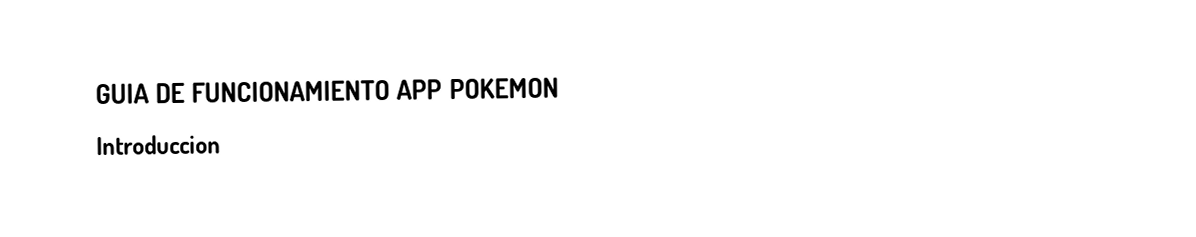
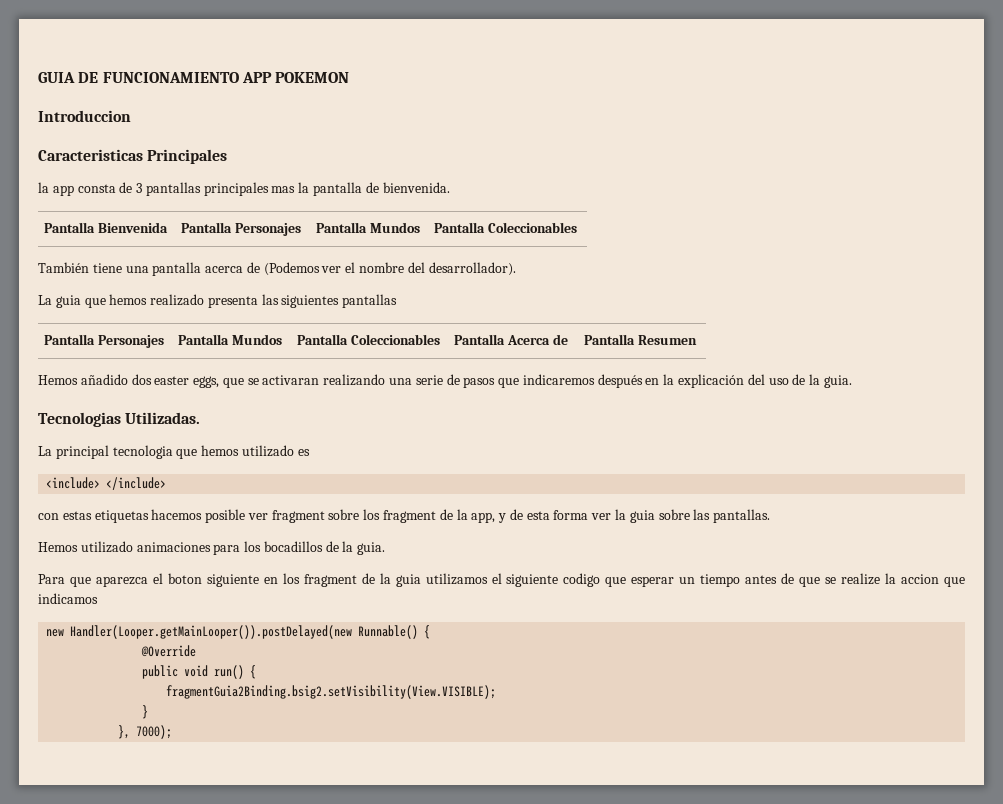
(221, 145) none -> [38,149,228,164] [38,182,450,196] [44,222,169,233] [181,222,302,236] [316,222,421,233] [434,222,578,233] [38,262,516,276] [38,294,398,308] [44,334,165,348] [178,334,283,345] [297,334,441,345] [454,334,568,345] [584,334,698,345] [38,374,852,388] [38,412,201,427] [38,445,310,459] [46,477,167,490] [38,509,771,523] [38,541,386,555] [38,573,965,587] [38,593,98,604] [46,625,431,639] [141,645,197,657] [142,665,257,679] [166,685,497,699] [142,705,149,719] [118,725,173,739] // Caracteristicas Principales // la app consta de 3 pantallas principales mas la pantalla de bienvenida. // Pantalla Bienvenida | Pantalla Personajes | Pantalla Mundos | Pantalla Coleccionables // También tiene una pantalla acerca de (Podemos ver el nombre del desarrollador). // La guia que hemos realizado presenta las siguientes pantallas // Pantalla Personajes | Pantalla Mundos | Pantalla Coleccionables | Pantalla Acerca de | Pantalla Resumen // Hemos añadido dos easter eggs, que se activaran realizando una serie de pasos que indicaremos después en la explicación del uso de la guia. // Tecnologias Utilizadas. // La principal tecnologia que hemos utilizado es // <include> </include> // con estas etiquetas hacemos posible ver fragment sobre los fragment de la app, y de esta forma ver la guia sobre las pantallas. // Hemos utilizado animaciones para los bocadillos de la guia. // Para que aparezca el boton siguiente en los fragment de la guia utilizamos el siguiente codigo que esperar un tiempo antes de que se realize la accion que indicamos // new Handler(Looper.getMainLooper()).postDelayed(new Runnable() { // @Override // public void run() { // fragmentGuia2Binding.bsig2.setVisibility(View.VISIBLE); // } // }, 7000);

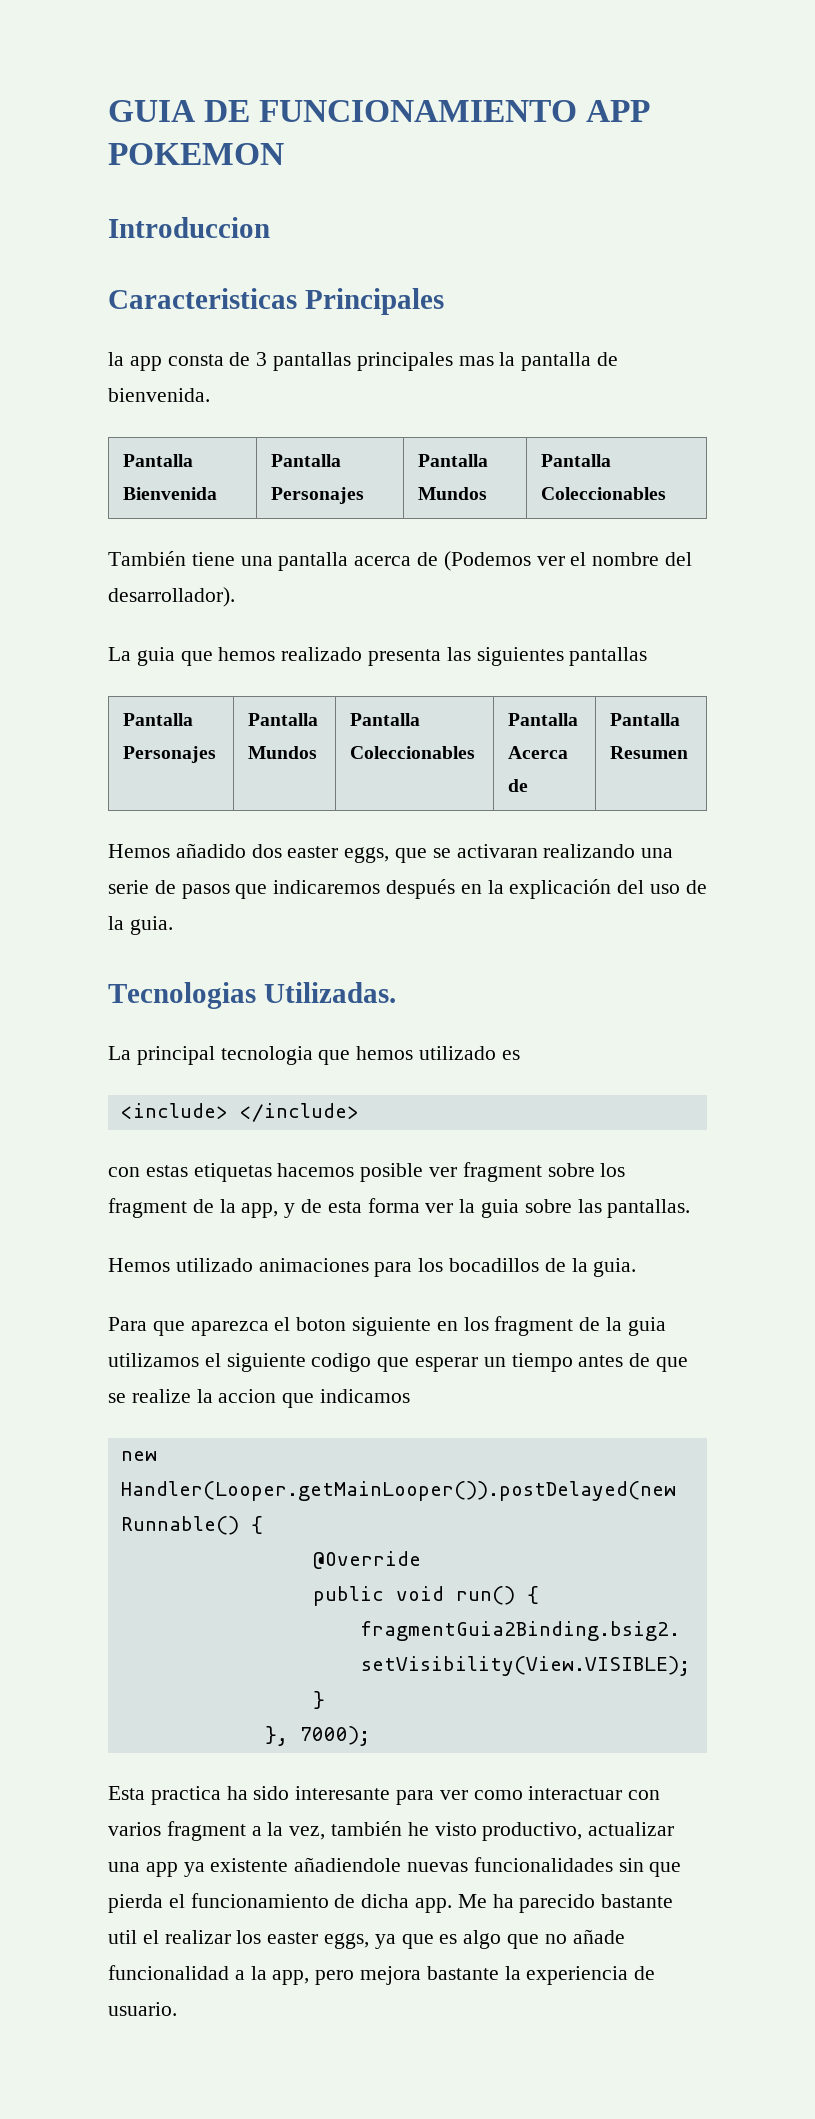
(173, 732) none -> [108,1786,661,1805] [108,1821,675,1841] [108,1857,682,1877] [108,1893,674,1913] [108,1929,625,1949] [108,1965,656,1985] [108,2002,177,2016] // Esta practica ha sido interesante para ver como interactuar con varios fragment a la vez, también he visto productivo, actualizar una app ya existente añadiendole nuevas funcionalidades sin que pierda el funcionamiento de dicha app. Me ha parecido bastante util el realizar los easter eggs, ya que es algo que no añade funcionalidad a la app, pero mejora bastante la experiencia de usuario.

